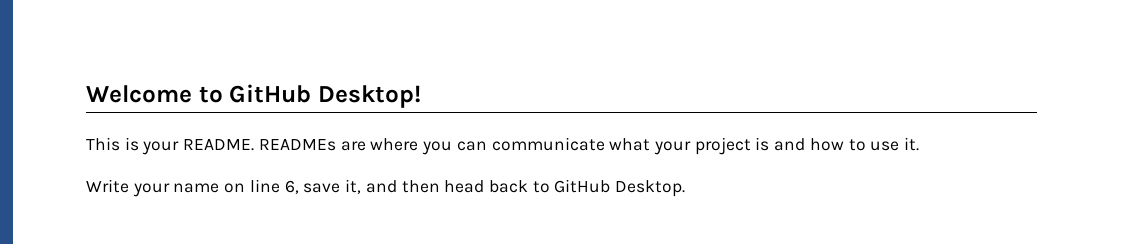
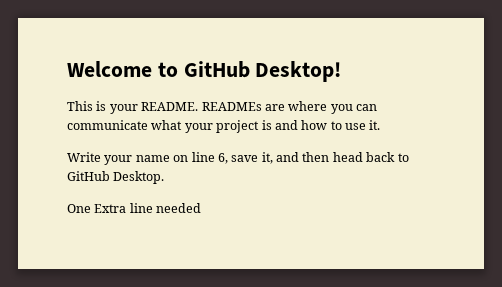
(686, 188) none -> [67,203,202,213] // One Extra line needed

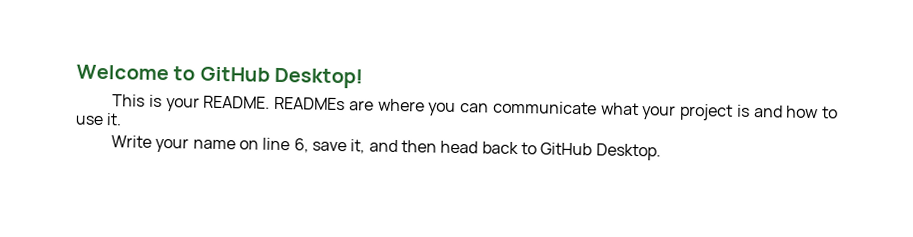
[67,203,202,213] // One Extra line needed -> (661, 152) none

